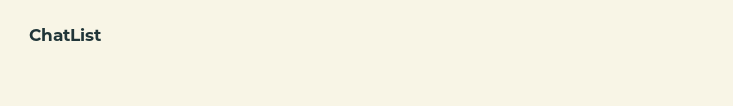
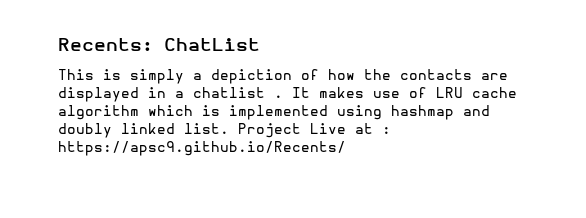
(29, 34) none -> [58,38,153,51] Recents:
(102, 34) none -> [58,69,508,84] [58,87,517,102] [58,105,490,120] [58,123,391,138] [58,141,346,156] // This is simply a depiction of how the contacts are displayed in a chatlist . It makes use of LRU cache algorithm which is implemented using hashmap and doubly linked list. Project Live at : https://apsc9.github.io/Recents/

